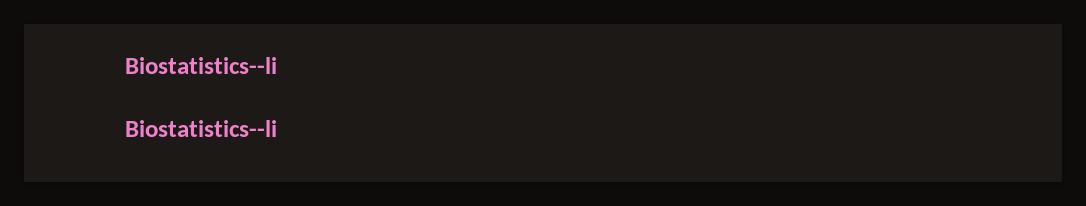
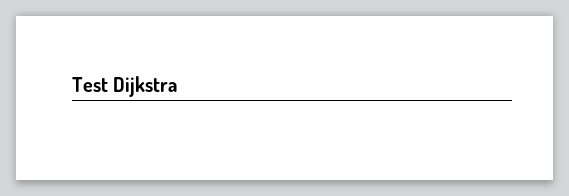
[125,57,277,74] [125,120,277,137] Biostatistics--li // Biostatistics--li -> [72,76,178,97] Test Dijkstra

